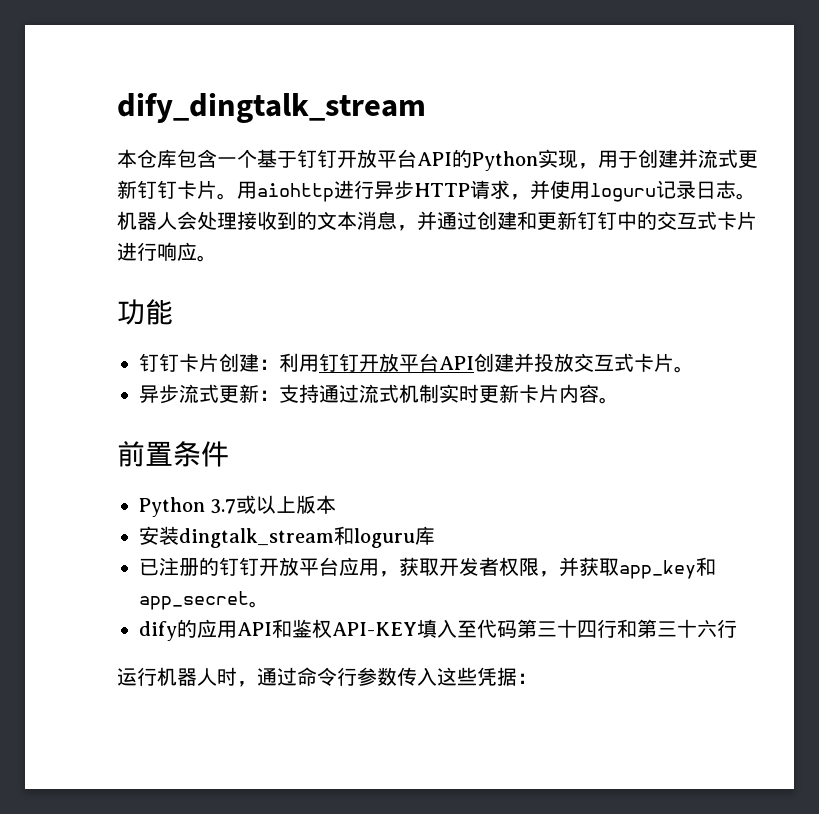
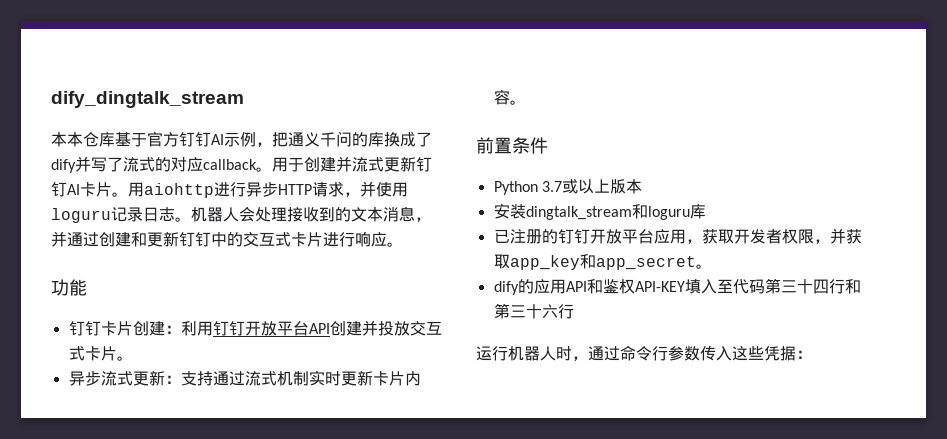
[137,149,598,171] 仓库包含一个基于钉钉开放平台API的Python实现， -> [67,131,432,147] [51,156,272,173] 本仓库基于官方钉钉AI示例，把通义千问的库换成了dify并写了流式的对应callback。
(177, 189) none -> [67,184,80,195] AI

